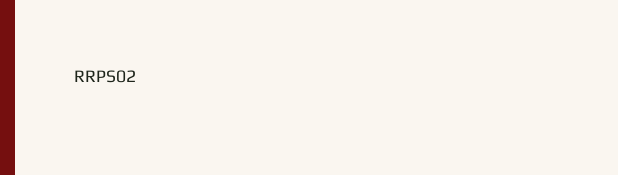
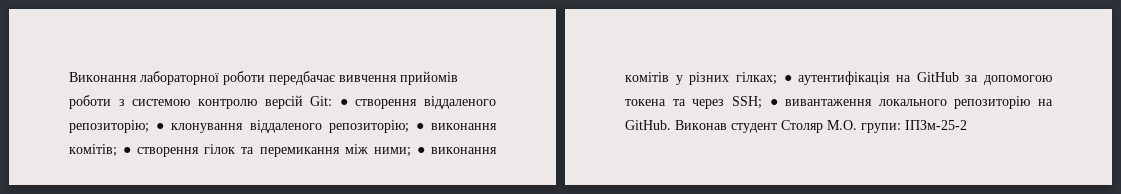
[74,70,136,83] RRPS02 -> [69,71,458,85] [69,95,496,109] [69,120,498,133] [69,144,497,157] [625,71,1052,85] [625,96,1053,109] [625,120,967,133] Виконання лабораторної роботи передбачає вивчення прийомів роботи з системою контролю версій Git: ● створення віддаленого репозиторію; ● клонування віддаленого репозиторію; ● виконання комітів; ● створення гілок та перемикання між ними; ● виконання комітів у різних гілках; ● аутентифікація на GitHub за допомогою токена та через SSH; ● вивантаження локального репозиторію на GitHub. Виконав студент Столяр М.О. групи: ІПЗм-25-2

